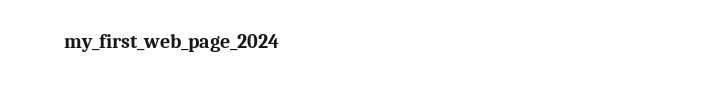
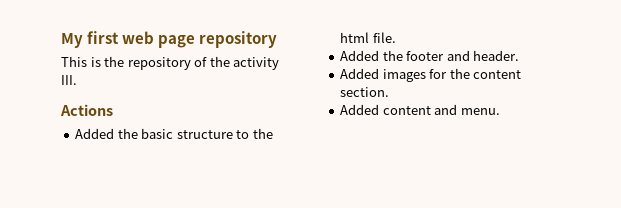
[64,33,279,52] my_first_web_page_2024 -> [61,31,278,48] [61,56,280,70] [61,75,77,85] [60,104,113,116] [75,128,273,139] [340,32,396,43] [340,50,520,61] [340,68,522,82] [340,87,390,97] [340,104,500,115] My first web page repository // This is the repository of the activity III. // Actions // Added the basic structure to the html file. // Added the footer and header. // Added images for the content section. // Added content and menu.

